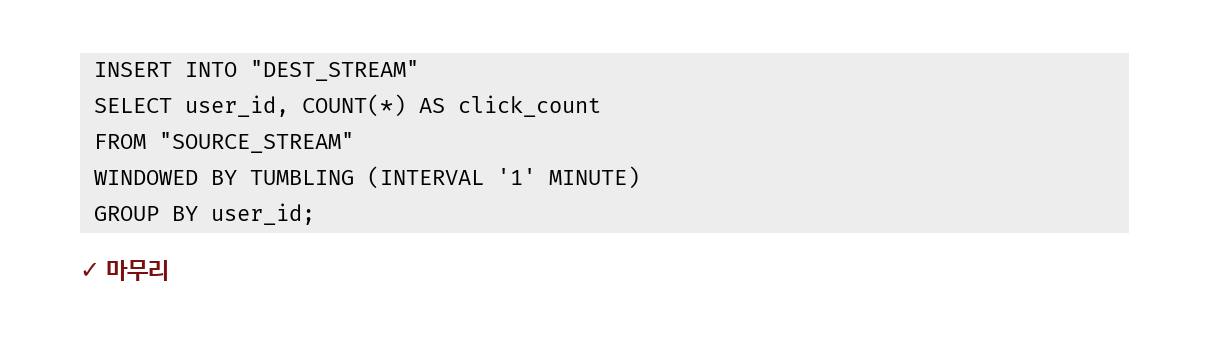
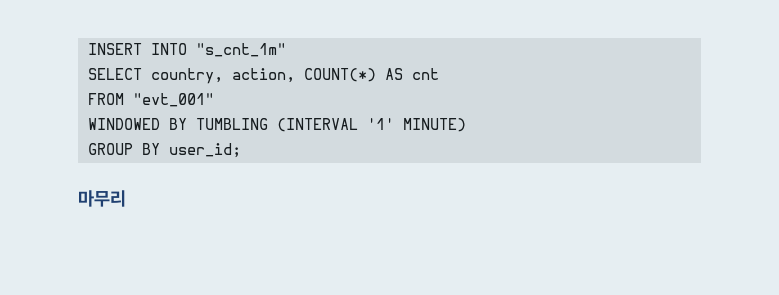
[249,60,419,81] "DEST_STREAM" -> [196,43,287,57] "s_cnt_1m"
[184,95,289,117] user_id, -> [151,68,296,84] country, action,
[457,95,601,117] click_count -> [412,68,440,80] cnt
[158,132,354,153] "SOURCE_STREAM" -> [133,93,215,107] "evt_001"
[80,262,100,278] ✓ -> (242, 150) none

